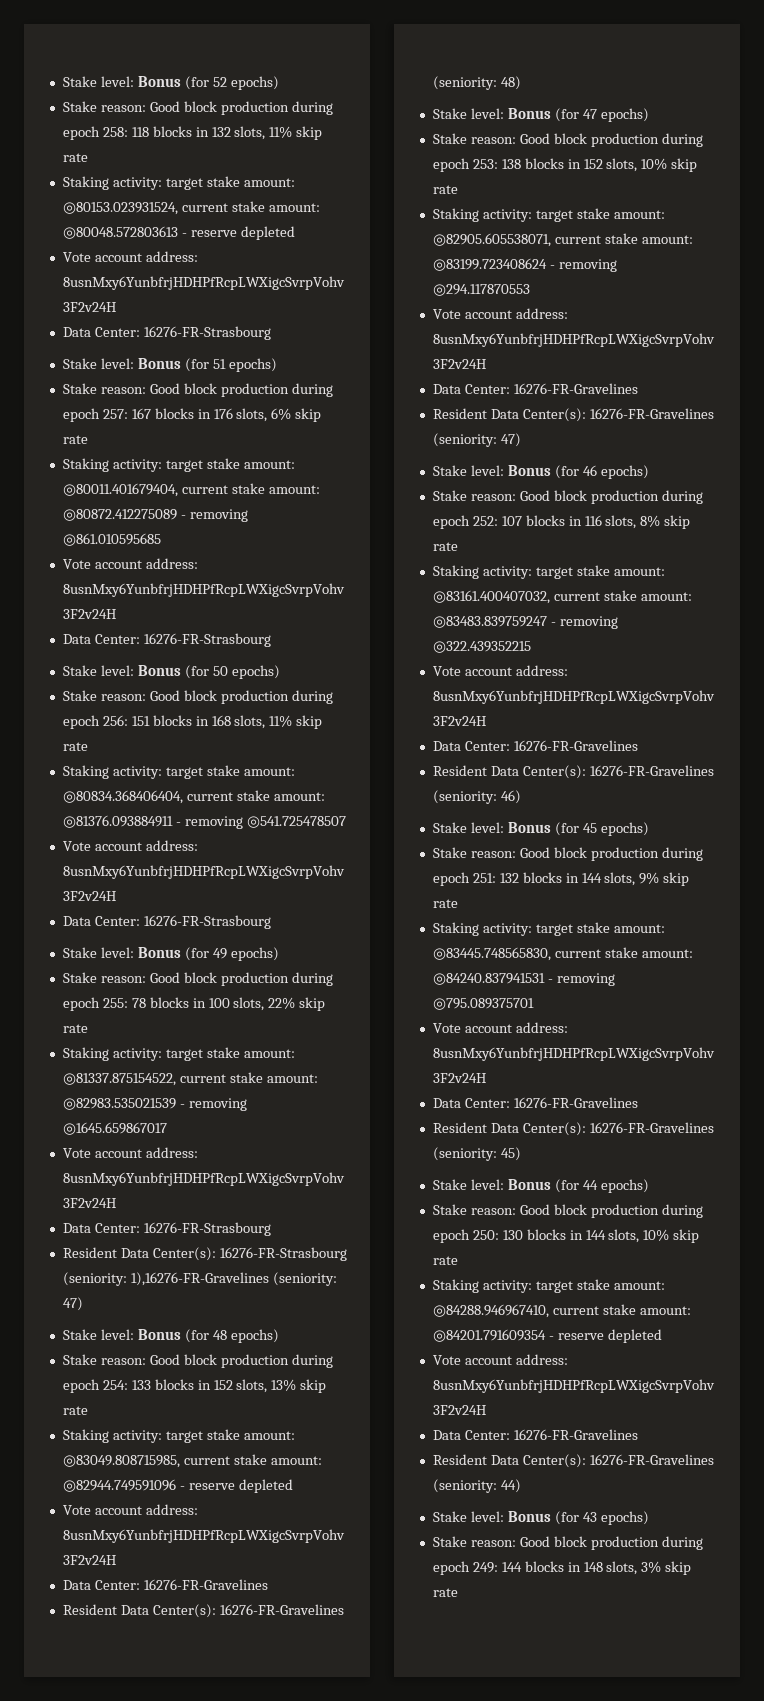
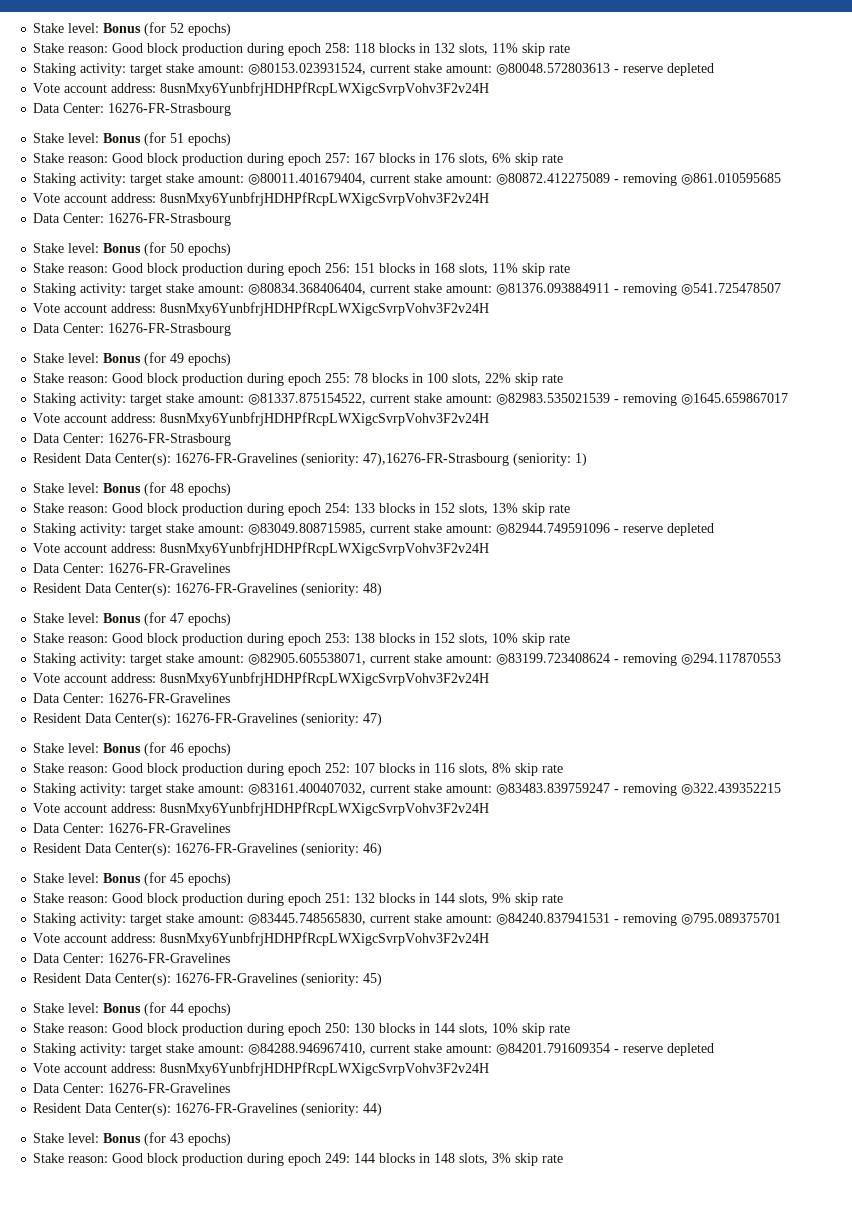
[219,1247,347,1261] [62,1272,337,1286] [62,1297,83,1311] 16276-FR-Strasbourg (seniority: 1),16276-FR-Gravelines (seniority: 47) -> [175,453,588,466] 16276-FR-Gravelines (seniority: 47),16276-FR-Strasbourg (seniority: 1)

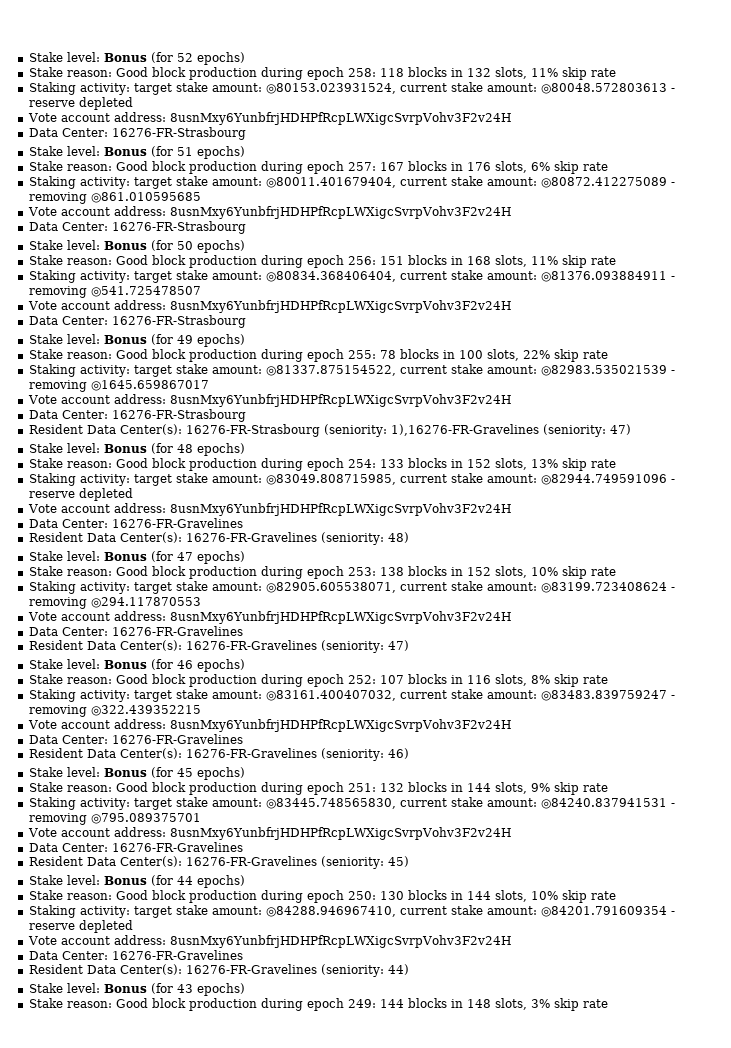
[175,453,588,466] 16276-FR-Gravelines (seniority: 47),16276-FR-Strasbourg (seniority: 1) -> [185,424,631,437] 16276-FR-Strasbourg (seniority: 1),16276-FR-Gravelines (seniority: 47)

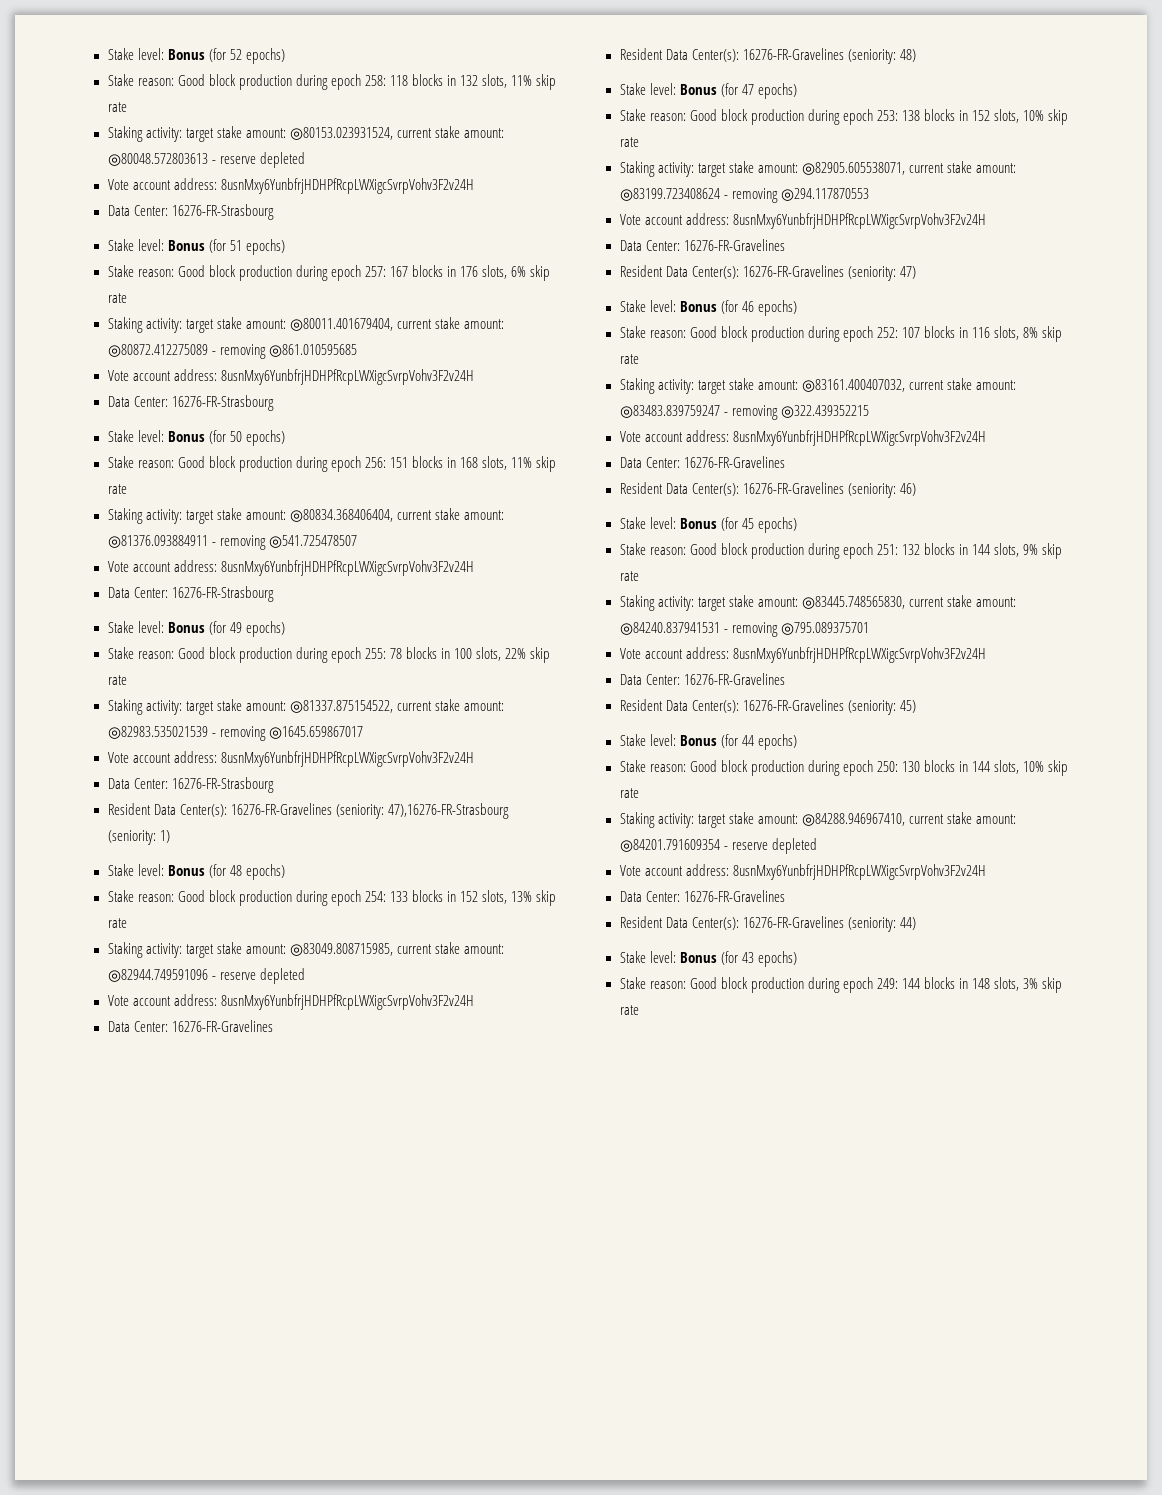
[185,424,631,437] 16276-FR-Strasbourg (seniority: 1),16276-FR-Gravelines (seniority: 47) -> [230,803,509,819] [107,830,170,845] 16276-FR-Gravelines (seniority: 47),16276-FR-Strasbourg (seniority: 1)

